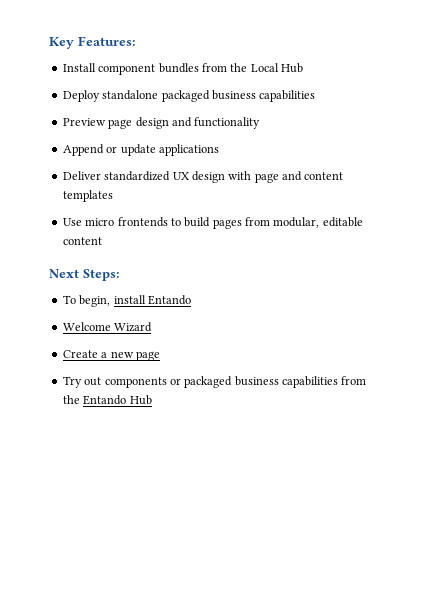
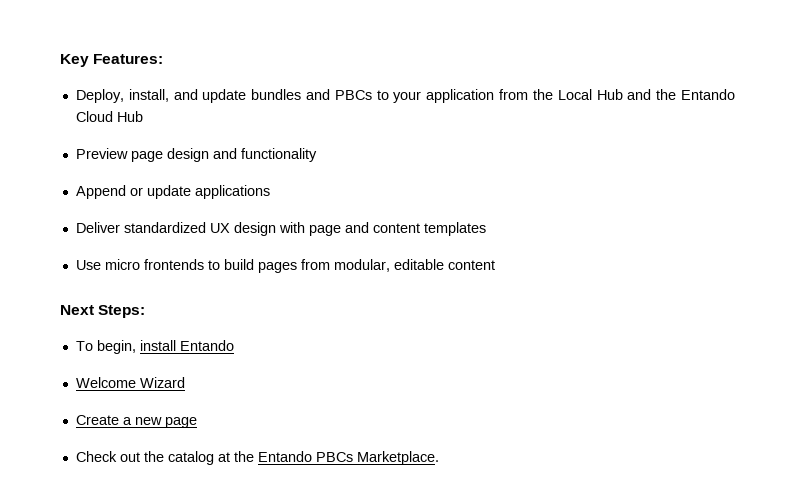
[62,63,199,75] Install component bundles -> [75,89,495,103] Deploy, install, and update bundles and PBCs to your application
[62,90,316,102] // Deploy standalone packaged business capabilities -> [627,89,735,100] [75,111,143,122] and the Entando Cloud Hub
[62,376,367,388] [62,395,152,405] Try out components or packaged business capabilities from the Entando Hub -> [75,451,439,465] Check out the catalog at the Entando PBCs Marketplace.

